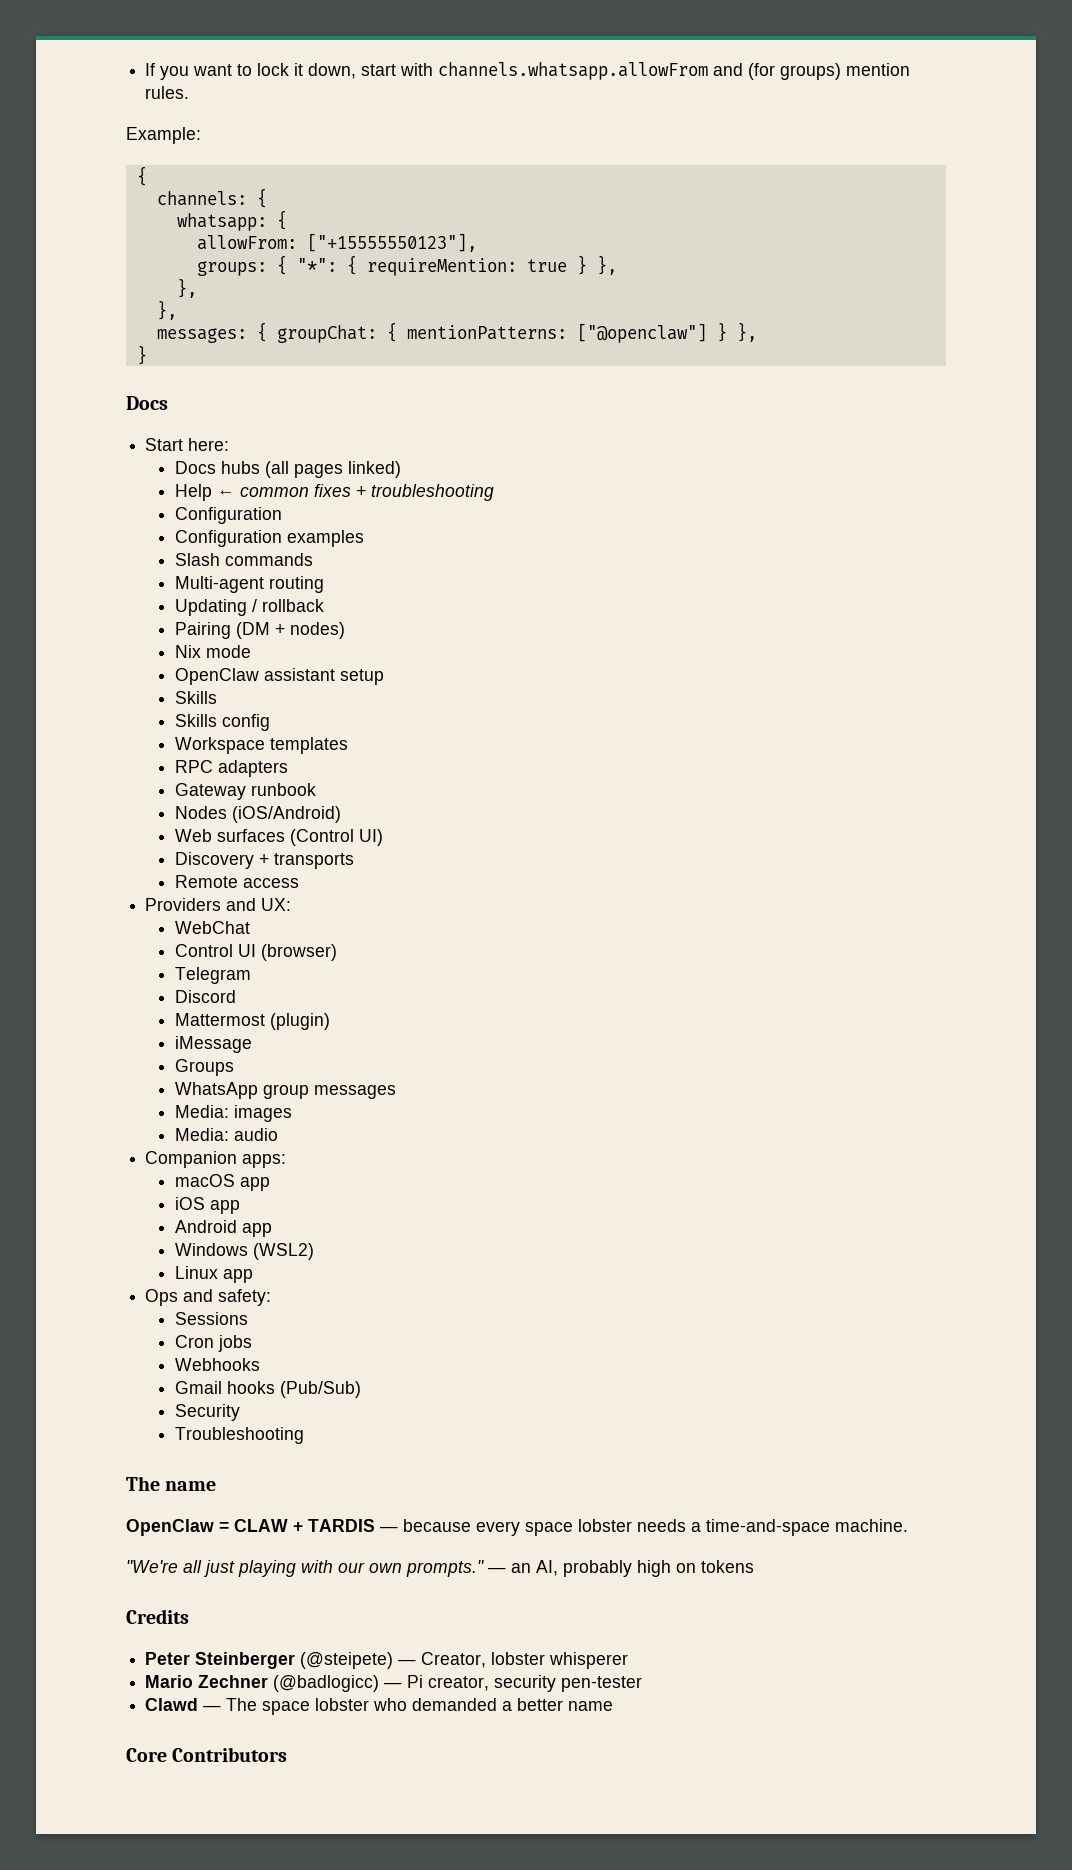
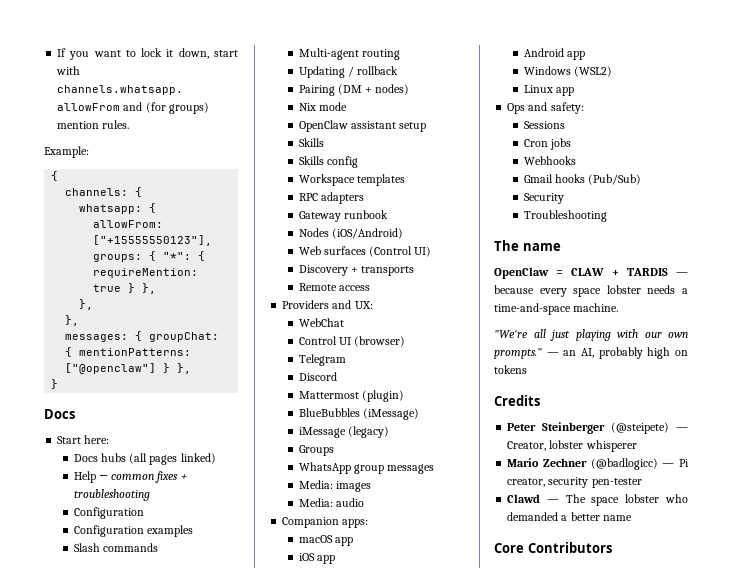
(331, 1021) none -> [298,408,419,420] // BlueBubbles (iMessage)
(253, 1044) none -> [347,426,389,438] (legacy)

